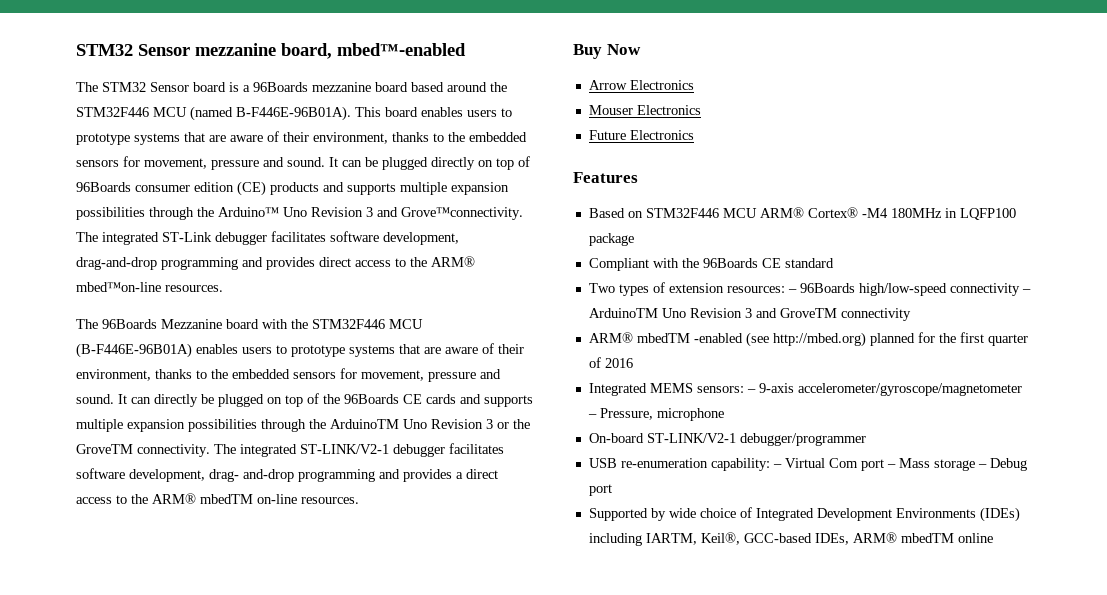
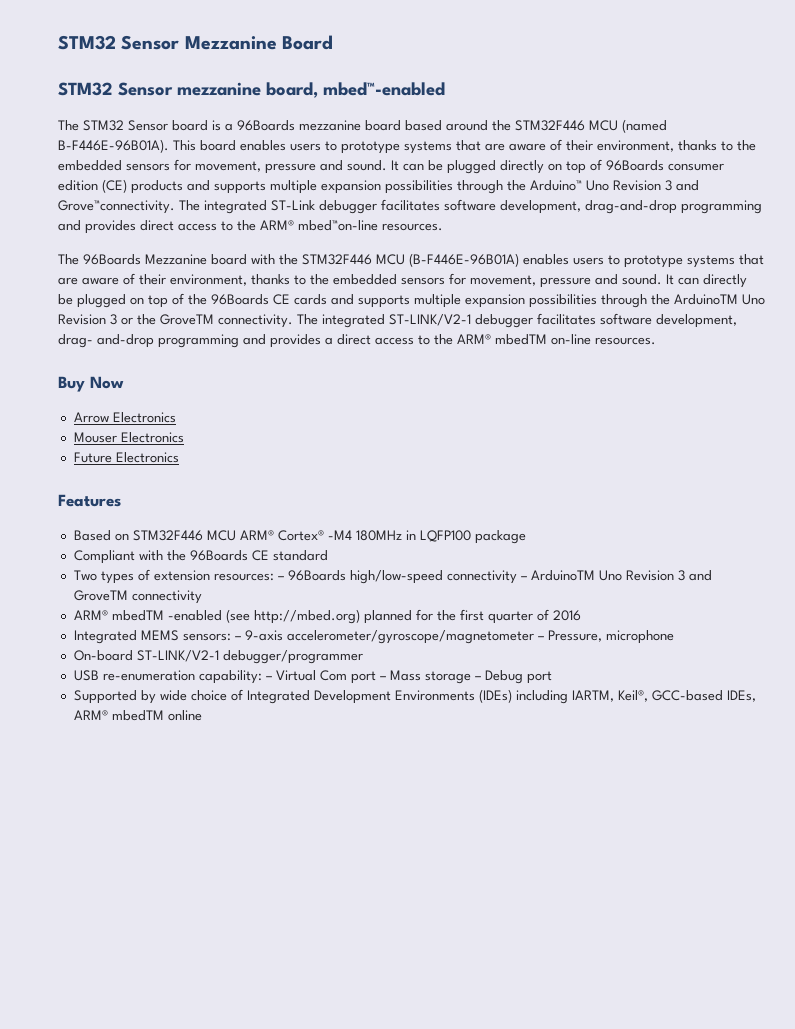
[76,44,190,56] STM32 Sensor -> [58,35,333,50] [58,82,173,96] STM32 Sensor Mezzanine Board // STM32 Sensor

